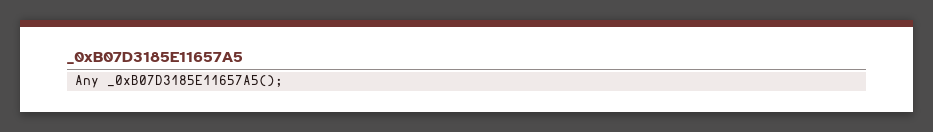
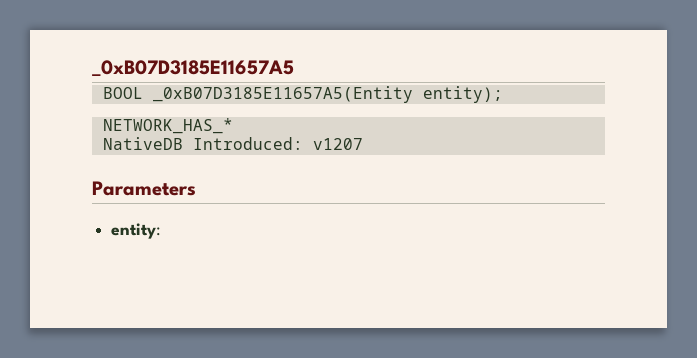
[75,75,284,88] Any _0xB07D3185E11657A5(); -> [102,86,503,103] [102,118,233,134] [102,137,363,150] [92,181,196,196] [111,223,162,239] BOOL _0xB07D3185E11657A5(Entity entity); // NETWORK_HAS_* // NativeDB Introduced: v1207 // Parameters // entity:

